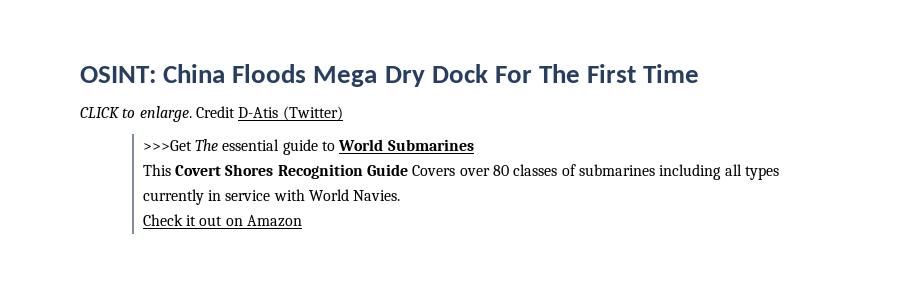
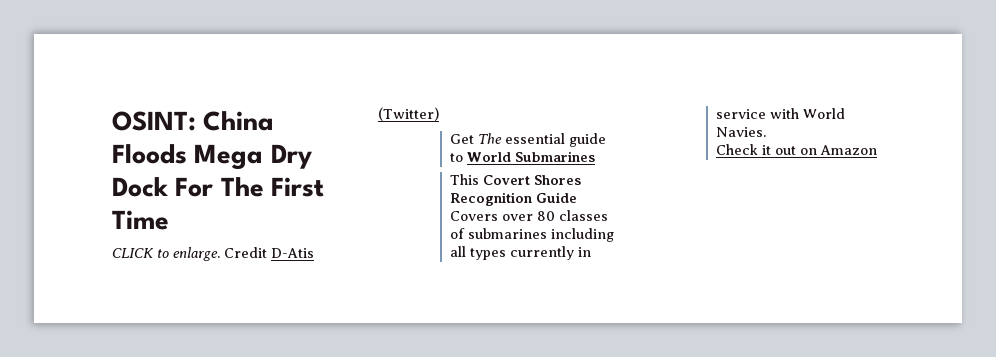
[142,140,192,151] >>>Get -> [450,134,474,144] Get

